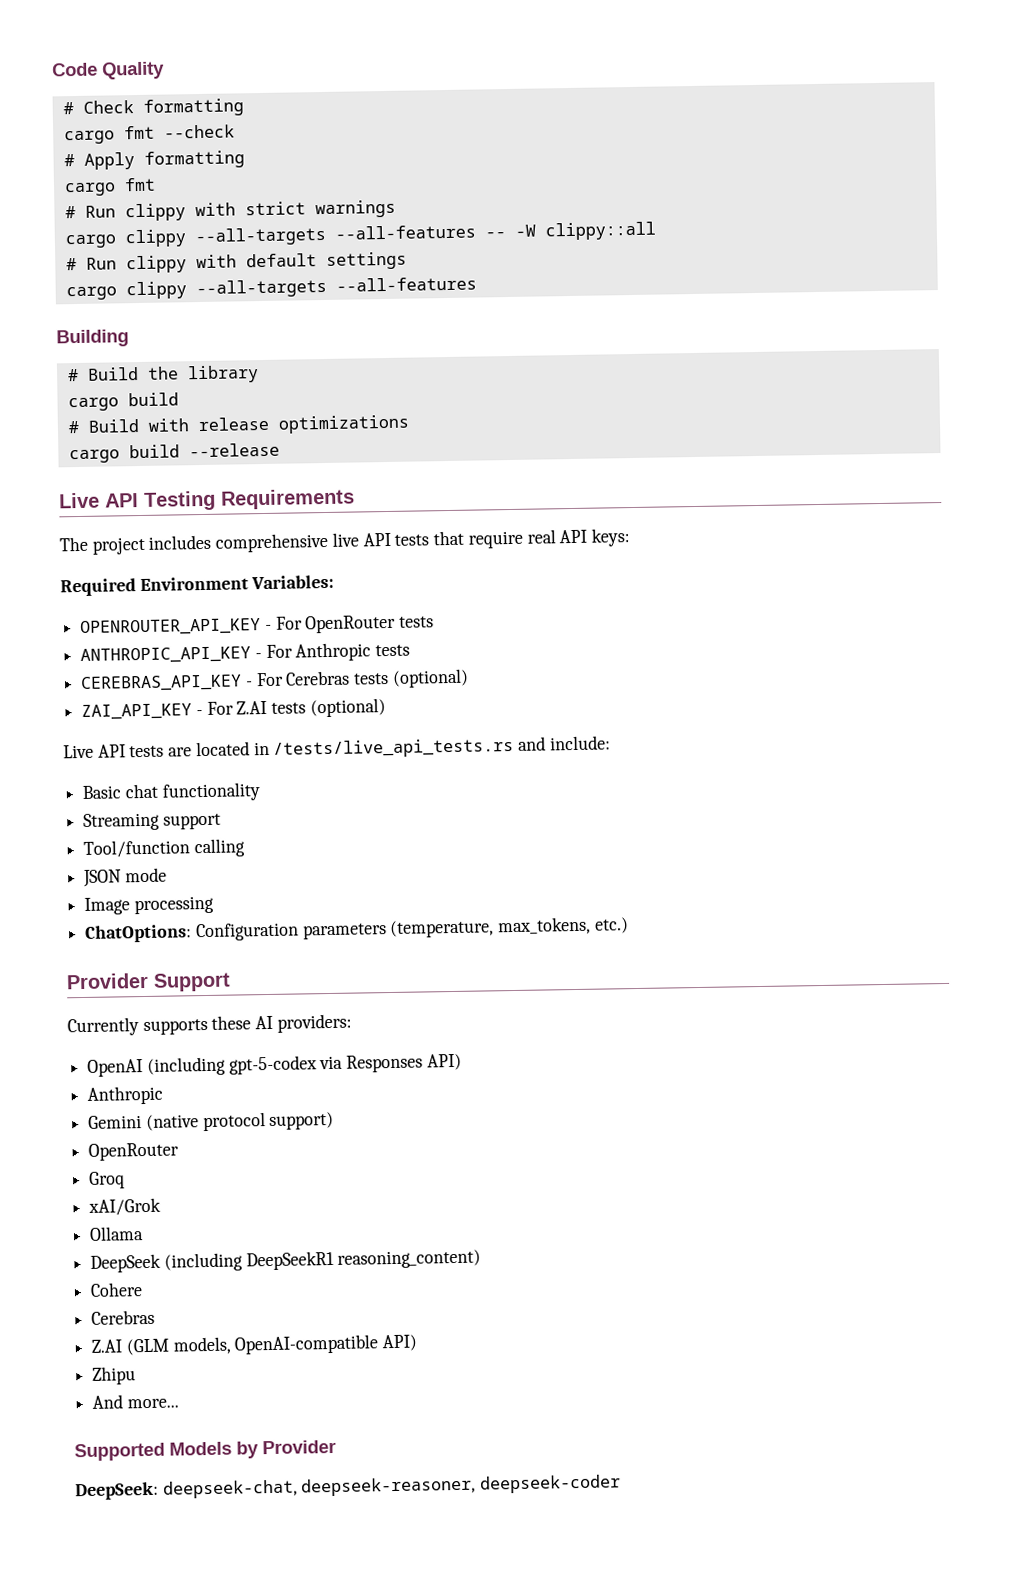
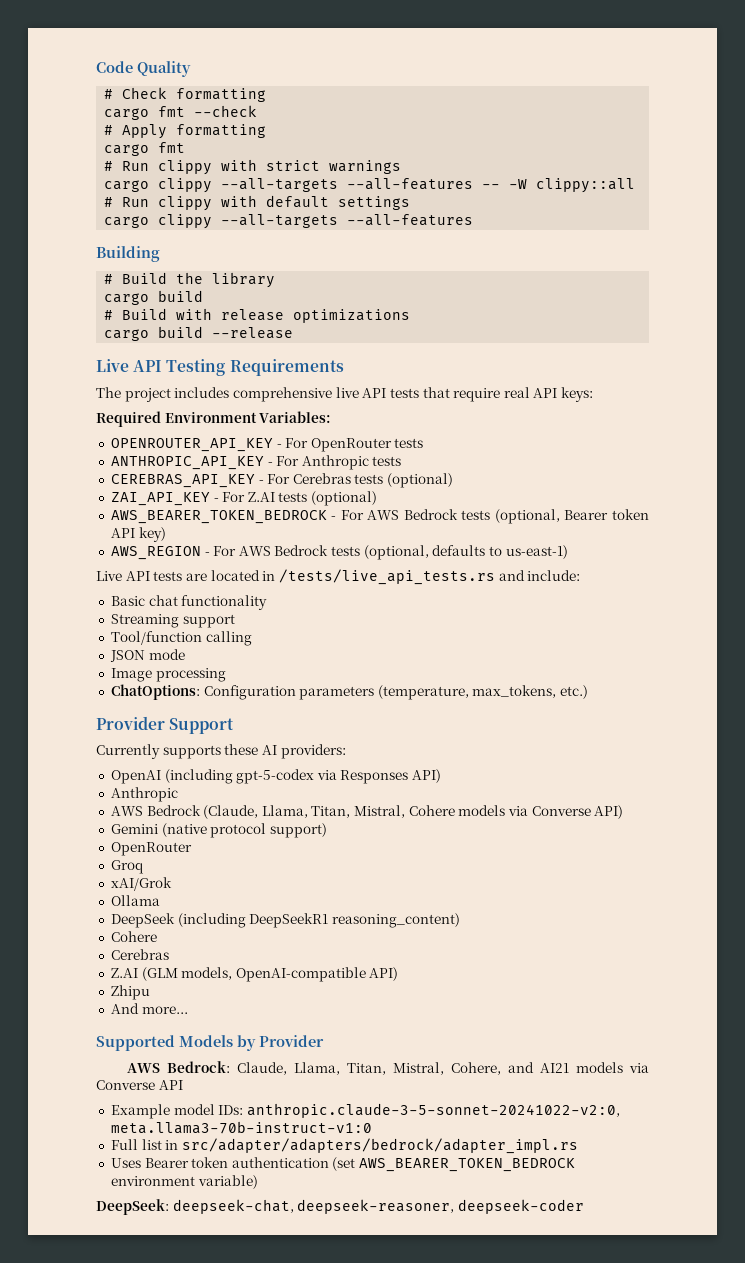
(386, 708) none -> [110,509,650,524] [110,527,166,542] [110,545,568,560] // AWS_BEARER_TOKEN_BEDROCK - For AWS Bedrock tests (optional, Bearer token API key) // AWS_REGION - For AWS Bedrock tests (optional, defaults to us-east-1)
(164, 1095) none -> [110,805,624,819] // AWS Bedrock (Claude, Llama, Titan, Mistral, Cohere models via Converse API)
(336, 1447) none -> [127,1061,649,1075] [96,1080,183,1090] [110,1103,620,1119] [110,1121,372,1134] [110,1138,578,1154] [110,1157,576,1172] [110,1175,258,1189] // AWS Bedrock: Claude, Llama, Titan, Mistral, Cohere, and AI21 models via Converse API // Example model IDs: anthropic.claude-3-5-sonnet-20241022-v2:0, meta.llama3-70b-instruct-v1:0 // Full list in src/adapter/adapters/bedrock/adapter_impl.rs // Uses Bearer token authentication (set AWS_BEARER_TOKEN_BEDROCK environment variable)

